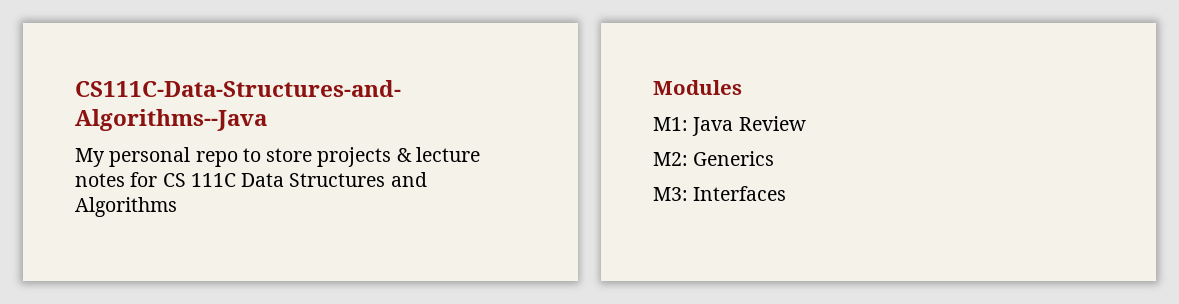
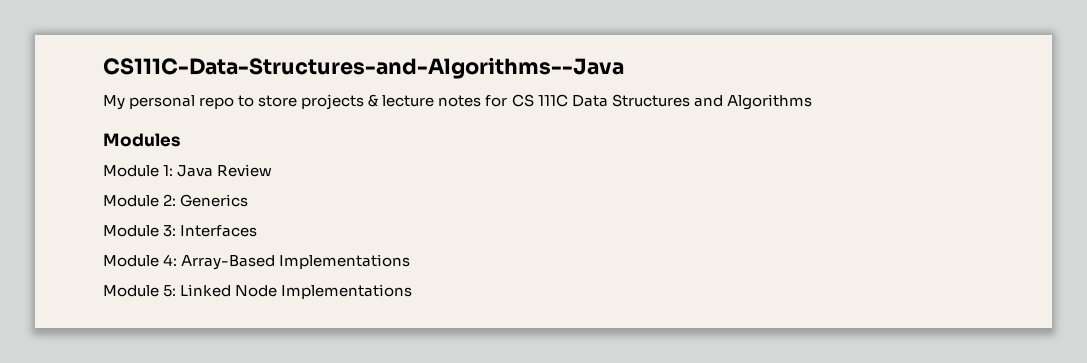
[653,117,688,131] M1: -> [103,165,174,177] Module 1:
[653,152,688,166] M2: -> [103,194,177,207] Module 2:
[653,187,688,201] M3: -> [103,225,177,237] Module 3:
(787, 193) none -> [103,254,411,270] [103,284,413,299] // Module 4: Array-Based Implementations // Module 5: Linked Node Implementations

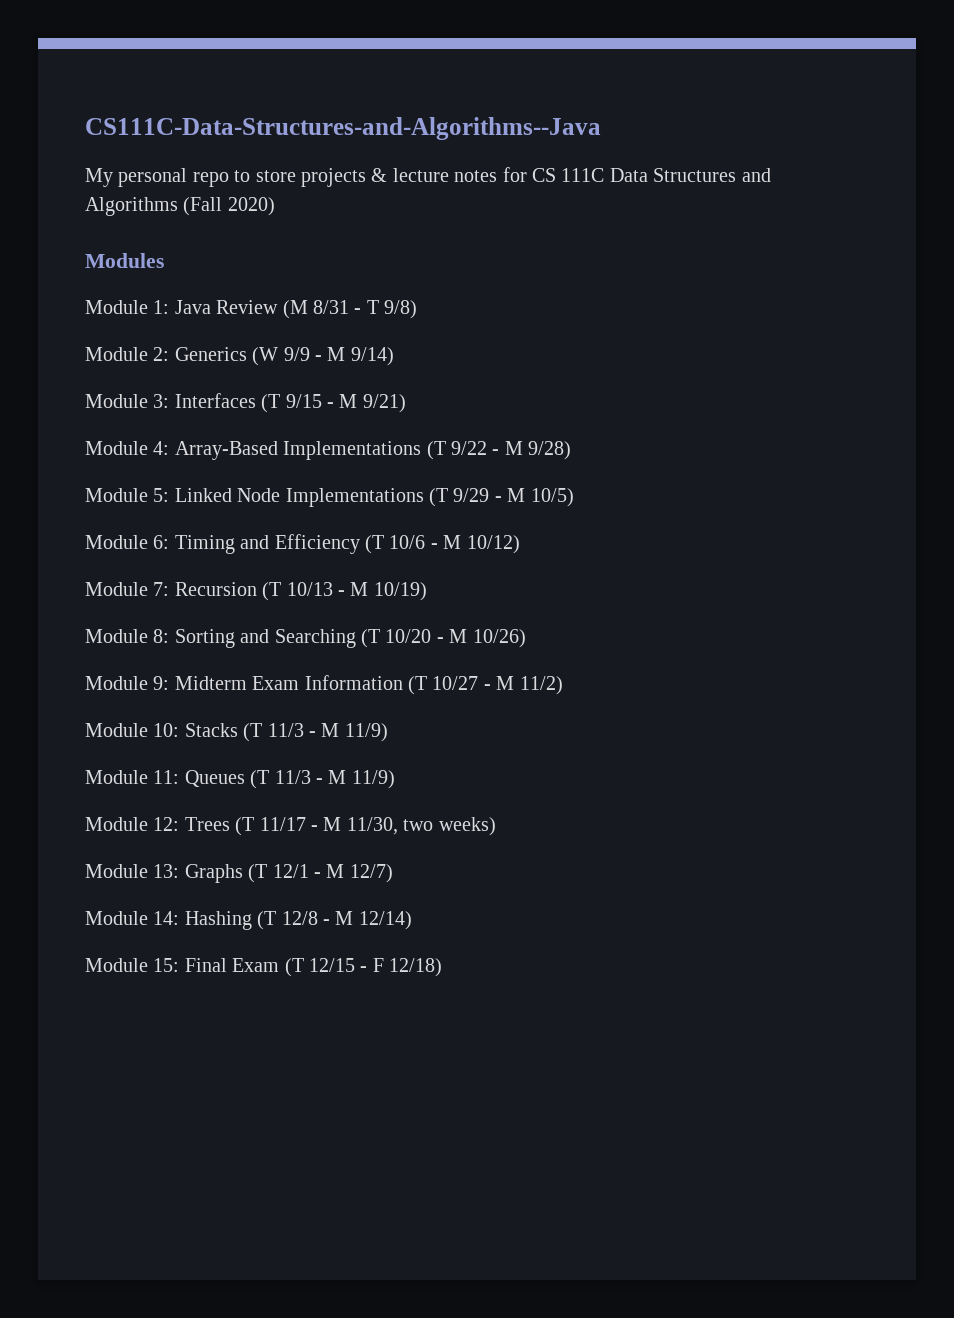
(812, 102) none -> [183,197,275,216] (Fall 2020)
[103,194,249,207] [103,225,258,237] // Module 2: Generics // Module 3: Interfaces -> [282,300,418,319] [85,347,394,366] [85,393,406,413] (M 8/31 - T 9/8) // Module 2: Generics (W 9/9 - M 9/14) // Module 3: Interfaces (T 9/15 - M 9/21)
(411, 261) none -> [426,441,572,460] (T 9/22 - M 9/28)
(413, 291) none -> [429,488,574,507] [85,534,520,554] [85,582,427,601] [85,629,526,648] [85,675,563,695] [85,723,388,742] [85,770,395,789] [85,817,496,836] [85,864,393,883] [85,911,412,930] [85,958,443,977] (T 9/29 - M 10/5) // Module 6: Timing and Efficiency (T 10/6 - M 10/12) // Module 7: Recursion (T 10/13 - M 10/19) // Module 8: Sorting and Searching (T 10/20 - M 10/26) // Module 9: Midterm Exam Information (T 10/27 - M 11/2) // Module 10: Stacks (T 11/3 - M 11/9) // Module 11: Queues (T 11/3 - M 11/9) // Module 12: Trees (T 11/17 - M 11/30, two weeks) // Module 13: Graphs (T 12/1 - M 12/7) // Module 14: Hashing (T 12/8 - M 12/14) // Module 15: Final Exam (T 12/15 - F 12/18)

